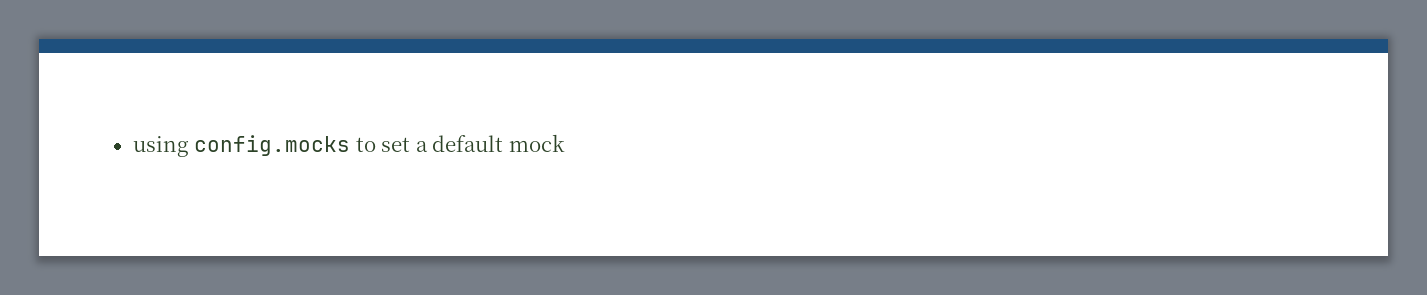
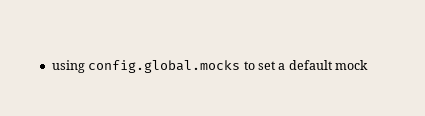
[194,135,351,156] config.mocks -> [88,60,241,73] config.global.mocks

